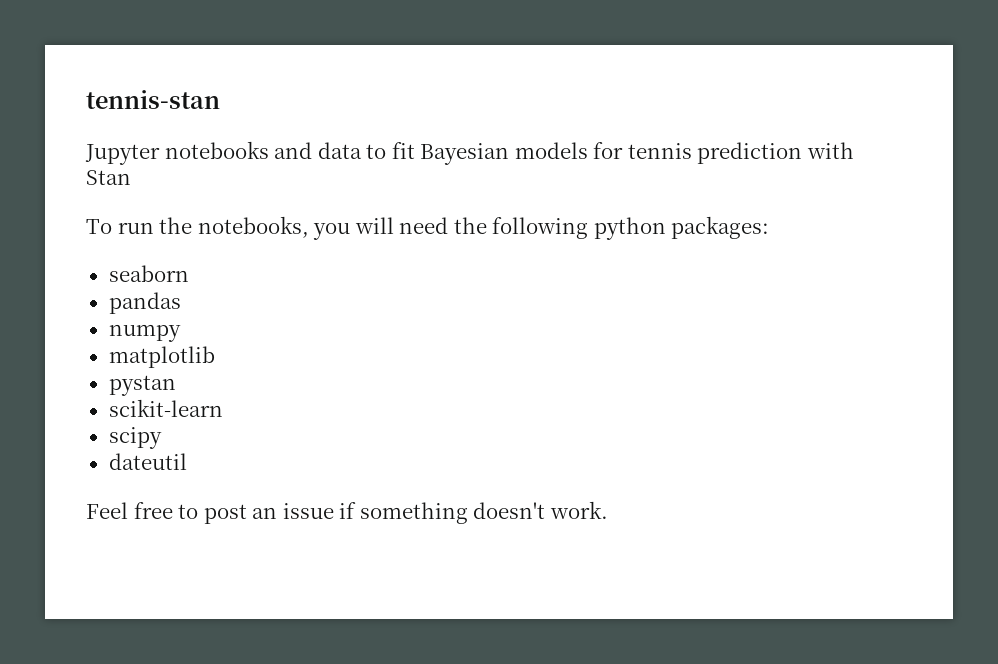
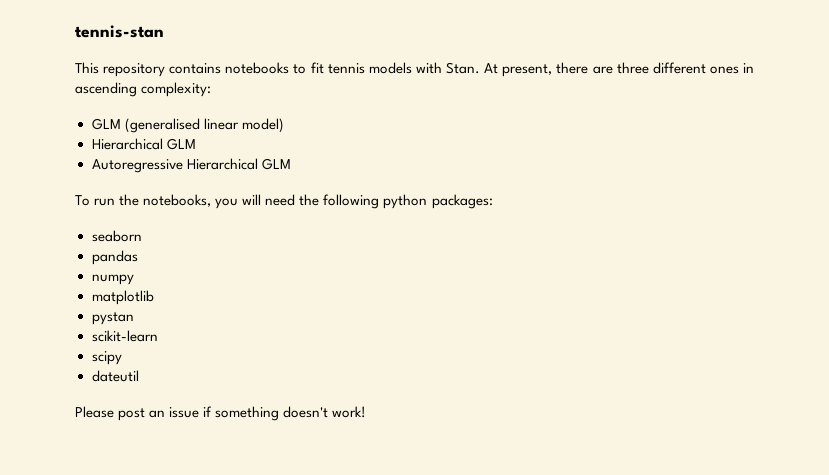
[85,141,854,165] [86,170,131,185] Jupyter notebooks and data to fit Bayesian models for tennis prediction with Stan -> [75,62,755,77] [75,82,212,97] [91,118,284,133] [91,138,196,150] [91,158,291,173] This repository contains notebooks to fit tennis models with Stan. At present, there are three different ones in ascending complexity: // GLM (generalised linear model) // Hierarchical GLM // Autoregressive Hierarchical GLM
[86,502,199,519] Feel free to -> [75,406,114,418] Please
[549,501,608,519] work. -> [332,406,367,418] work!

